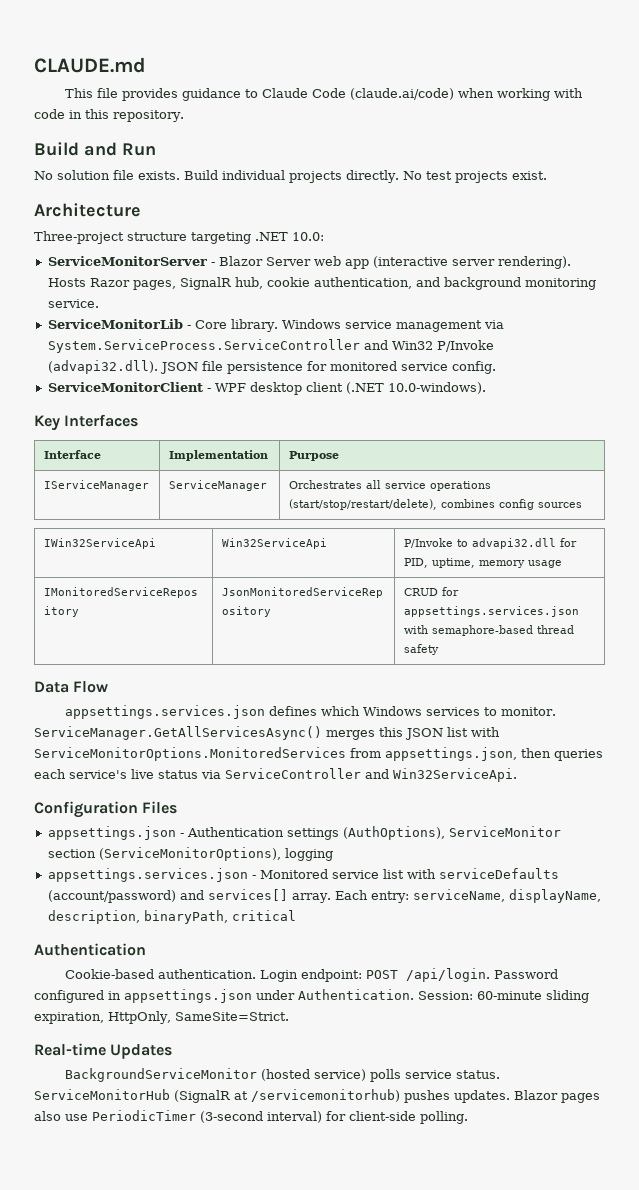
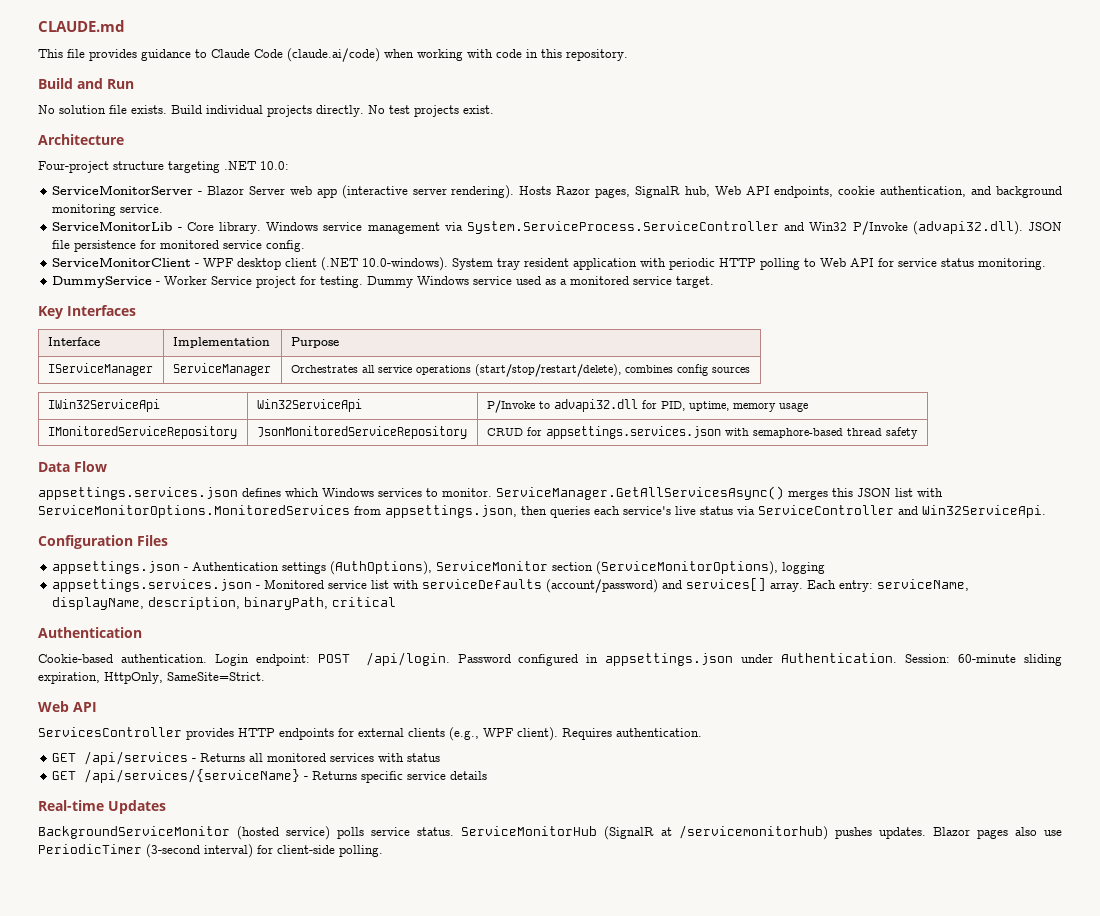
[34,231,124,244] Three-project -> [38,161,109,173] Four-project
(263, 283) none -> [714,186,834,198] Web API endpoints,
(486, 388) none -> [452,258,1047,270] [52,276,715,288] System tray resident application with periodic HTTP polling to Web API for service status monitoring. // DummyService - Worker Service project for testing. Dummy Windows service used as a monitored service target.
(289, 1016) none -> [38,701,97,712] [38,727,702,741] [52,751,441,765] [52,769,488,783] // Web API // ServicesController provides HTTP endpoints for external clients (e.g., WPF client). Requires authentication. // GET /api/services - Returns all monitored services with status // GET /api/services/{serviceName} - Returns specific service details

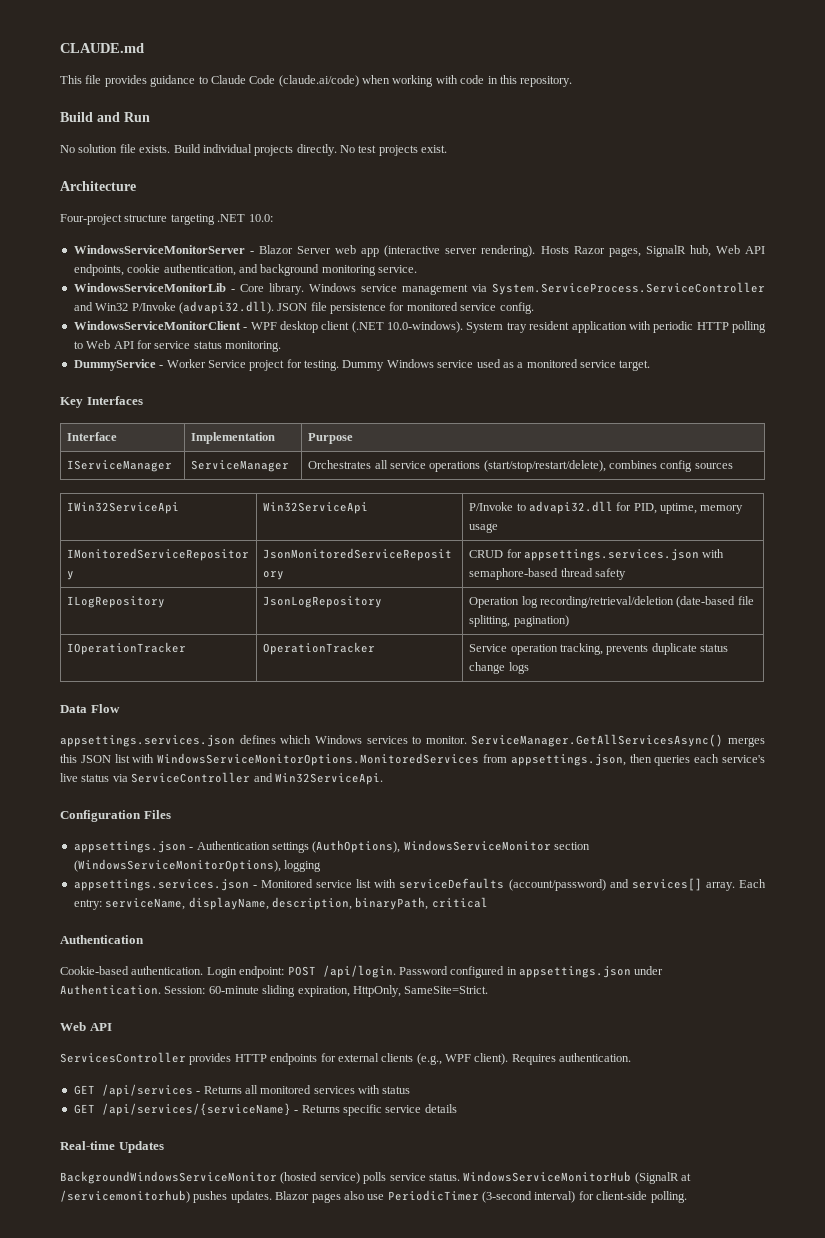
[52,185,194,195] ServiceMonitorServer -> [73,245,245,254] WindowsServiceMonitorServer
[52,221,173,231] ServiceMonitorLib -> [73,283,226,292] WindowsServiceMonitorLib
[52,257,192,267] ServiceMonitorClient -> [73,321,241,330] WindowsServiceMonitorClient
(918, 433) none -> [67,596,166,608] [263,596,383,608] [469,596,754,608] [469,615,569,627] [67,642,187,655] [263,642,376,655] [469,643,729,655] [469,662,529,674] // ILogRepository | JsonLogRepository | Operation log recording/retrieval/deletion (date-based file splitting, pagination) // IOperationTracker | OperationTracker | Service operation tracking, prevents duplicate status change logs
[38,505,350,518] ServiceMonitorOptions.MonitoredServices -> [157,753,480,766] WindowsServiceMonitorOptions.MonitoredServices
[436,561,779,575] ServiceMonitor section (ServiceMonitorOptions), -> [403,840,590,851] [73,859,281,872] WindowsServiceMonitor section (WindowsServiceMonitorOptions),
[38,826,230,839] BackgroundServiceMonitor -> [60,1171,277,1184] BackgroundWindowsServiceMonitor
[461,826,597,836] ServiceMonitorHub -> [463,1171,632,1182] WindowsServiceMonitorHub

